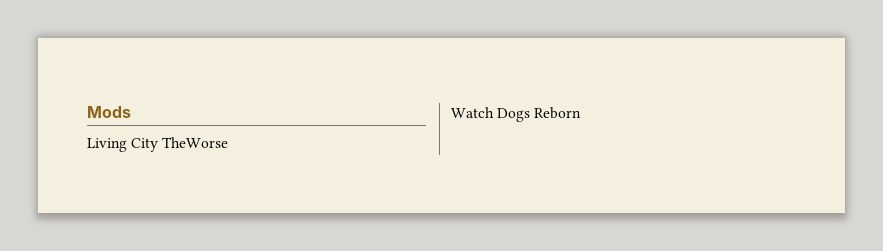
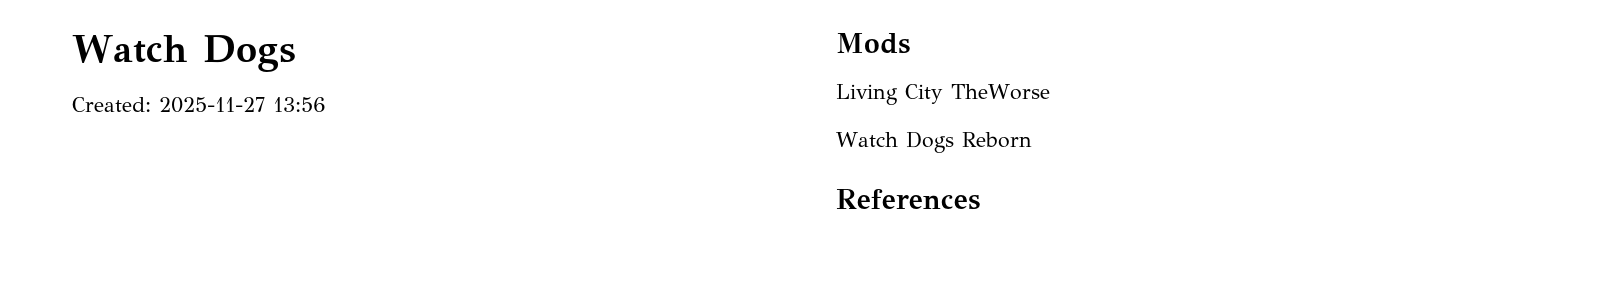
(87, 112) none -> [72,35,296,72] [72,97,326,113] Watch Dogs // Created: 2025-11-27 13:56 //
(582, 113) none -> [836,189,980,210] // References

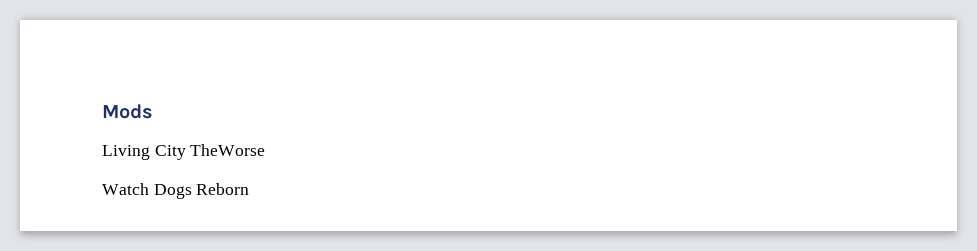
[72,35,296,72] [72,97,326,113] Watch Dogs // Created: 2025-11-27 13:56 // -> (102, 111) none
[836,189,980,210] // References -> (250, 189) none

